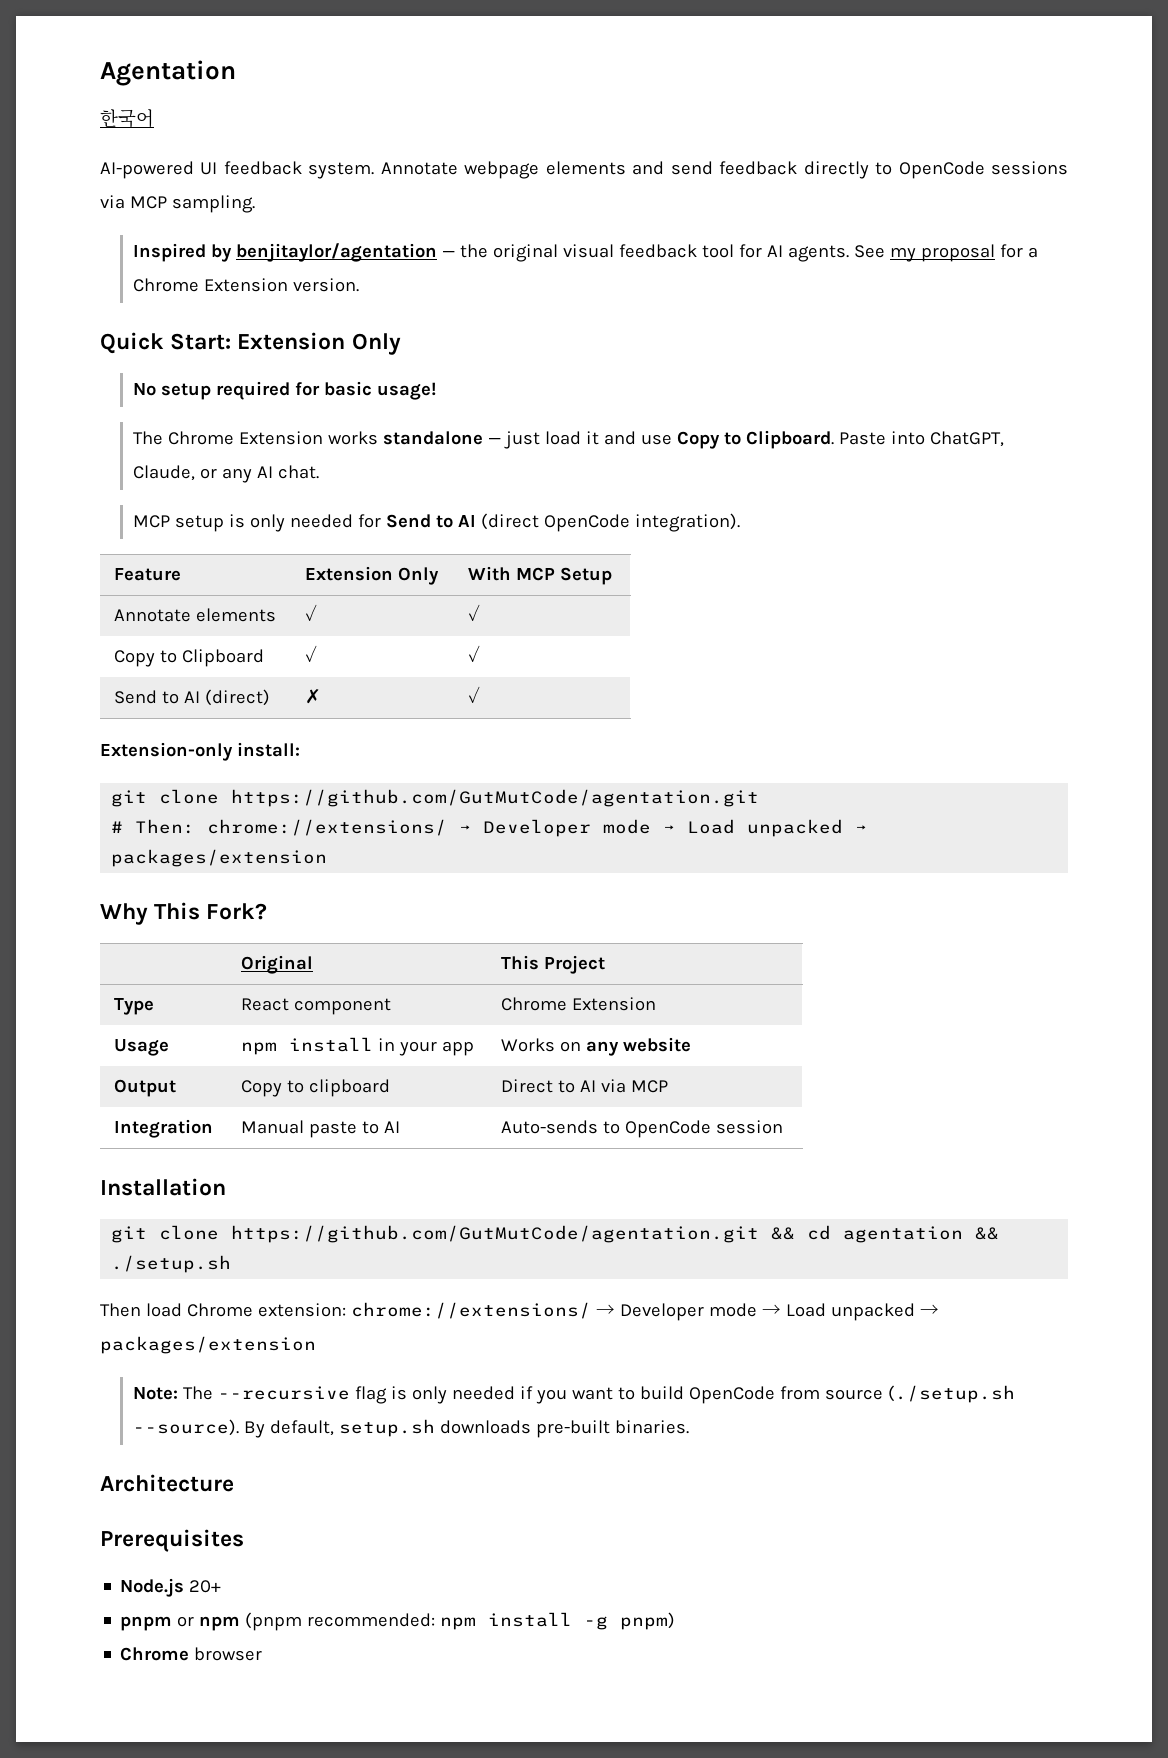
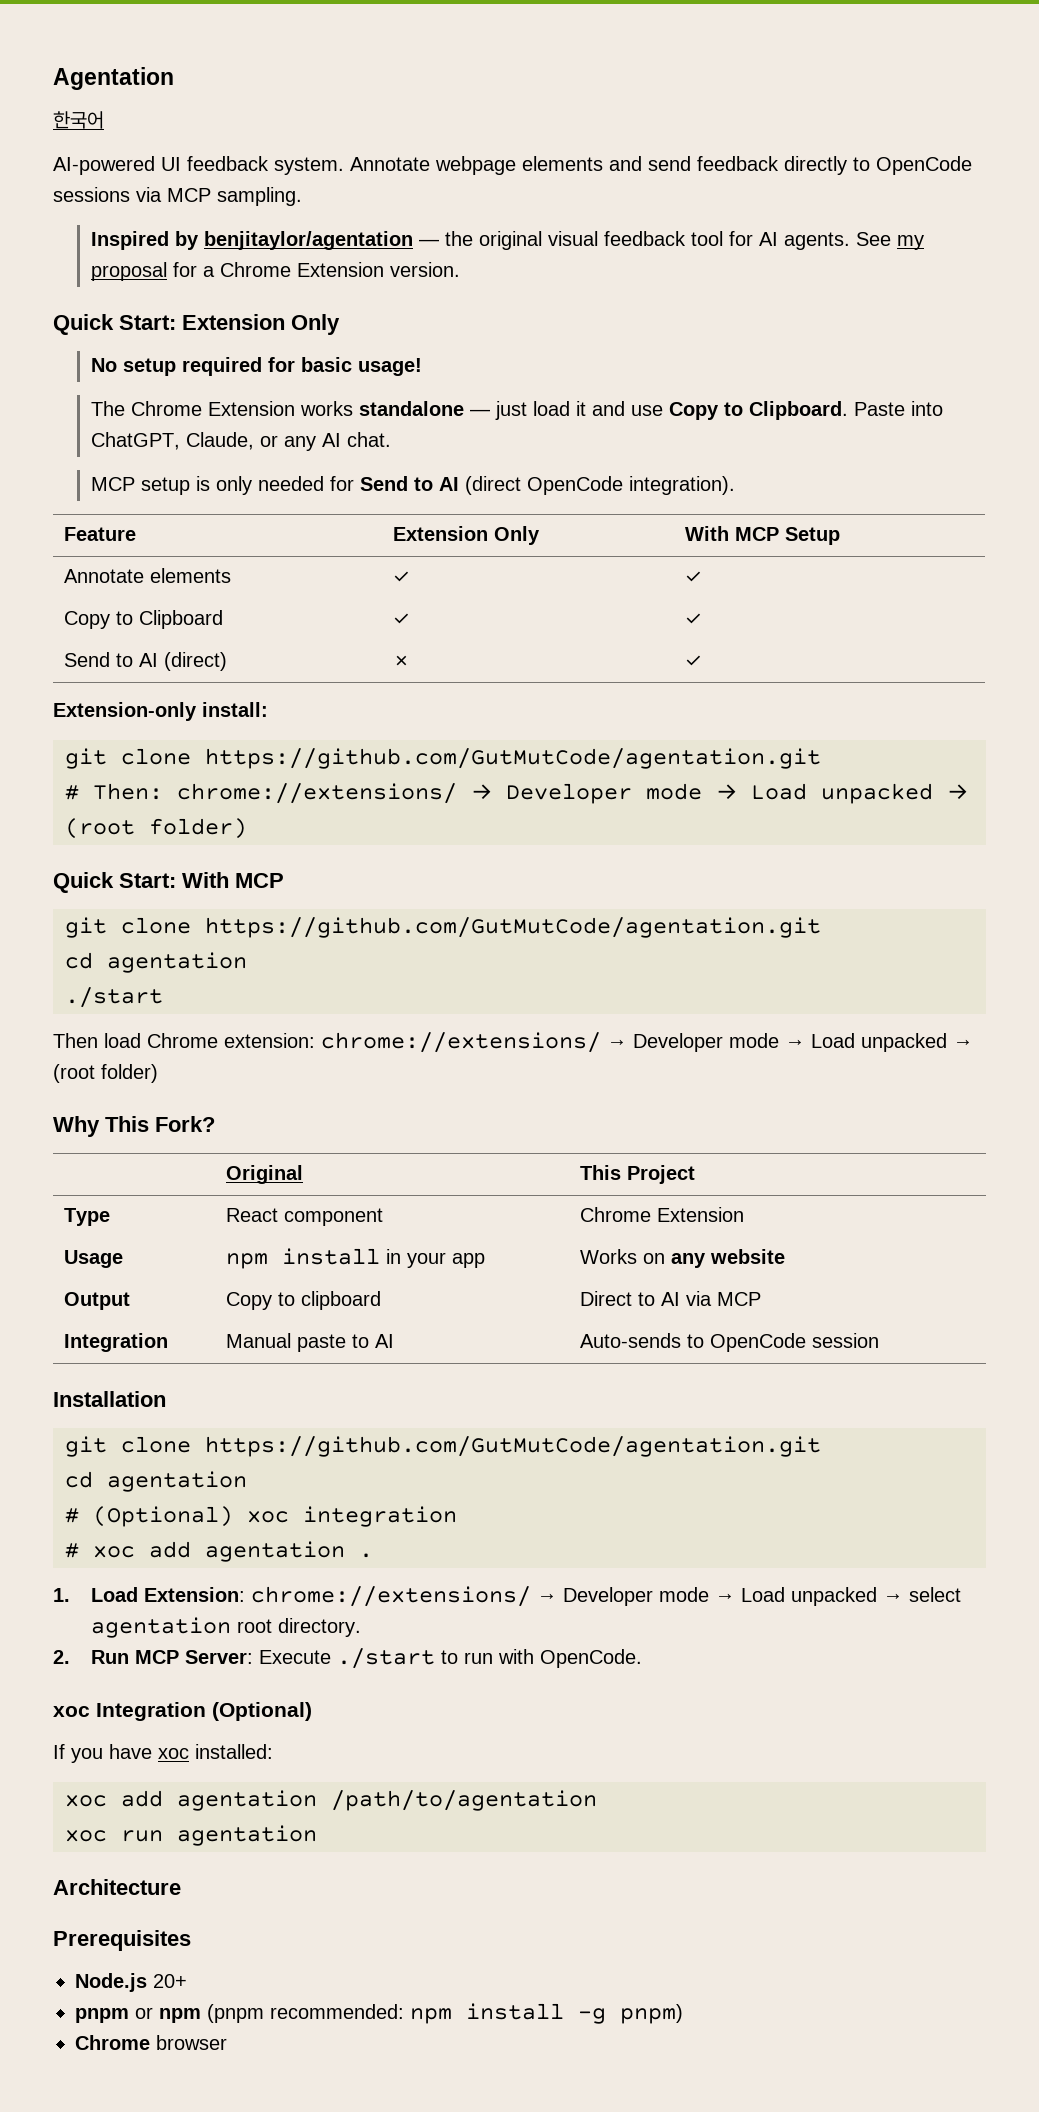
[111,849,328,867] packages/extension -> [65,818,247,839] [53,872,284,893] [65,917,821,938] [65,952,247,973] [65,987,163,1008] [53,1032,973,1053] [53,1064,158,1083] (root folder) // Quick Start: With MCP // git clone https://github.com/GutMutCode/agentation.git // cd agentation // ./start // Then load Chrome extension: chrome://extensions/ → Developer mode → Load unpacked → (root folder)
[771,1225,1000,1243] [111,1255,232,1273] [100,1302,939,1321] [100,1336,316,1354] [133,1385,1016,1404] [133,1419,690,1438] && cd agentation && ./setup.sh // Then load Chrome extension: chrome://extensions/ → Developer mode → Load unpacked → packages/extension // Note: The --recursive flag is only needed if you want to build OpenCode from source (./setup.sh --source). By default, setup.sh downloads pre-built binaries. -> [65,1471,247,1492] [65,1506,457,1527] [65,1541,373,1562] [53,1586,962,1607] [91,1617,362,1638] [53,1648,643,1669] [53,1702,312,1721] [53,1744,273,1763] [65,1790,597,1811] [65,1825,317,1846] // cd agentation // # (Optional) xoc integration // # xoc add agentation . // 1. Load Extension: chrome://extensions/ → Developer mode → Load unpacked → select agentation root directory. // 2. Run MCP Server: Execute ./start to run with OpenCode. // xoc Integration (Optional) // If you have xoc installed: // xoc add agentation /path/to/agentation // xoc run agentation

